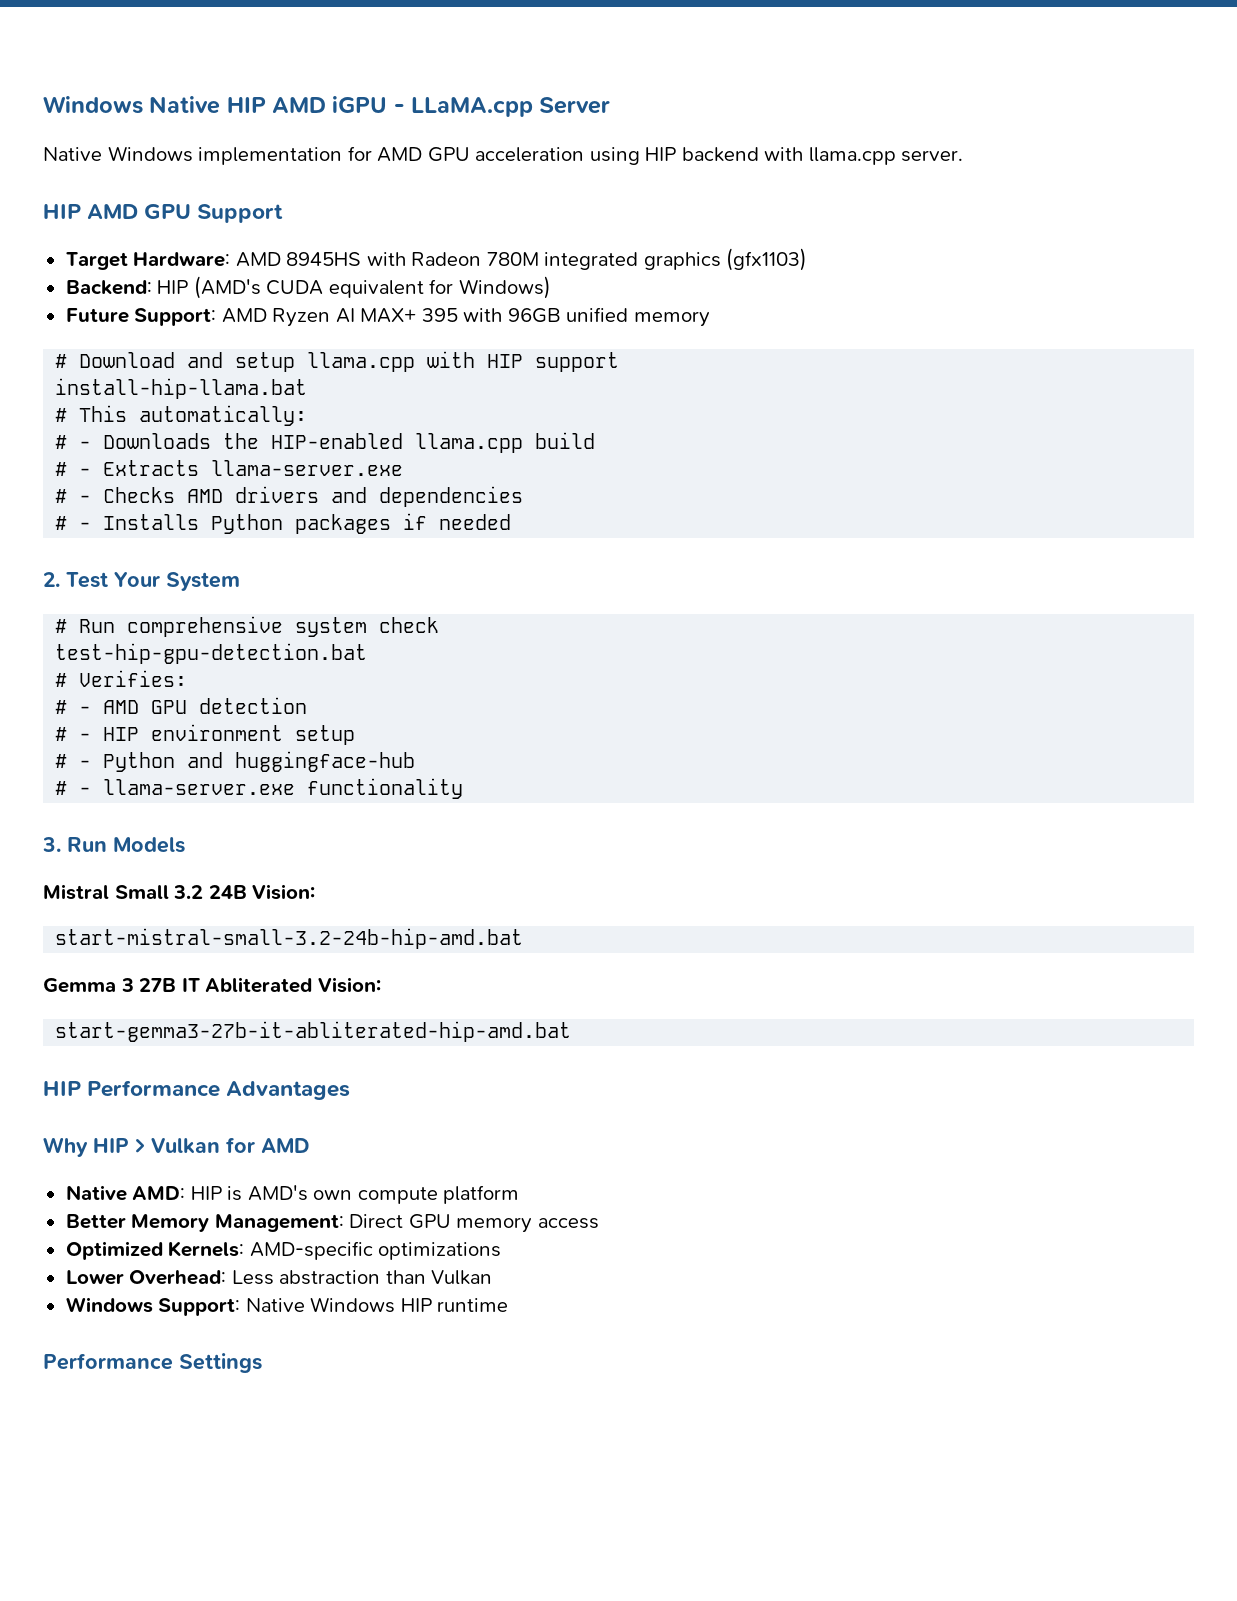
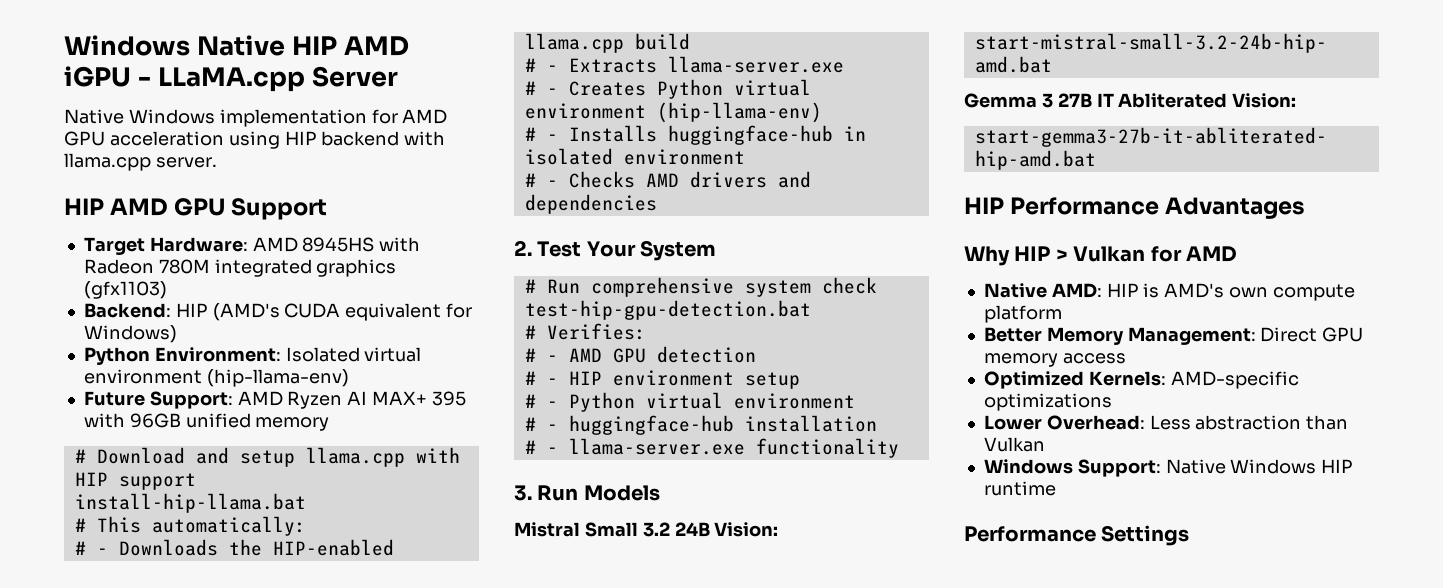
(551, 287) none -> [83,347,422,365] [83,369,349,387] // Python Environment: Isolated virtual environment (hip-llama-env)
(404, 468) none -> [524,79,811,99] [524,102,822,123] [524,125,866,145] [524,148,745,165] // # - Creates Python virtual environment (hip-llama-env) // # - Installs huggingface-hub in isolated environment
[55,513,512,534] // # - Installs Python packages if needed -> (657, 204) none
[187,751,416,772] and huggingface-hub -> [645,392,855,409] [524,415,877,435] virtual environment // # - huggingface-hub installation

